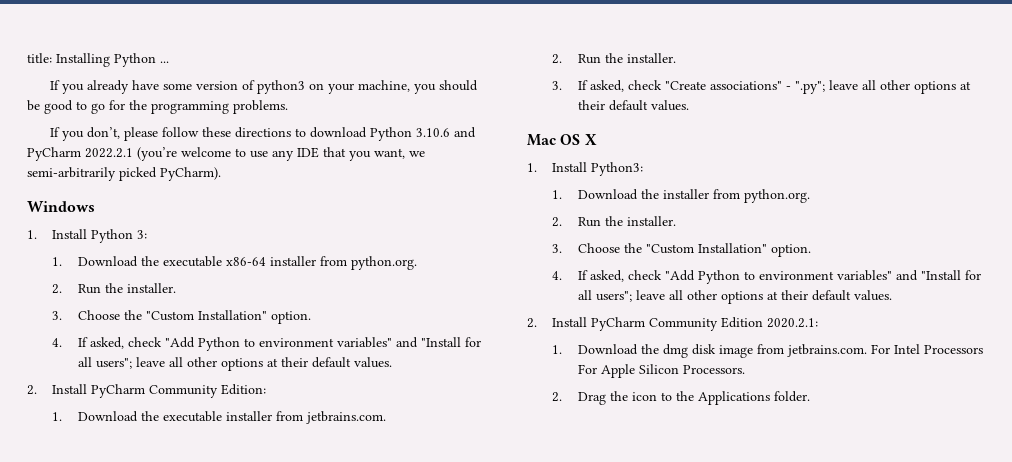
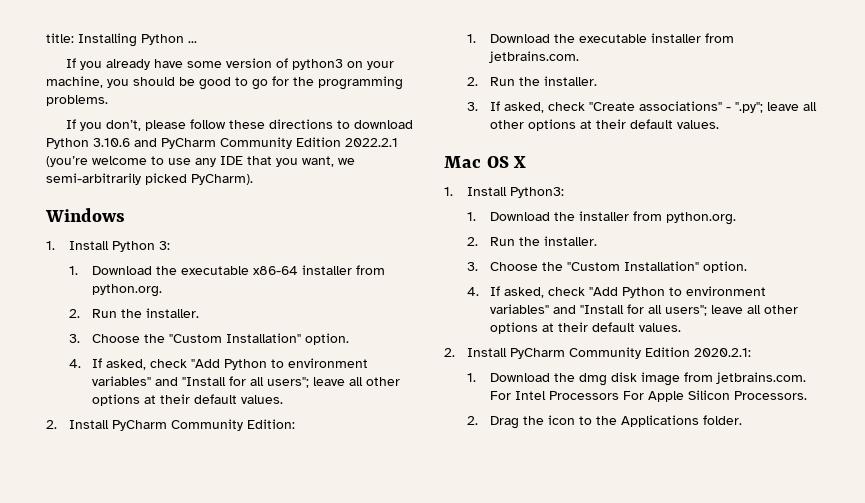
(81, 154) none -> [220,137,341,149] Community Edition

